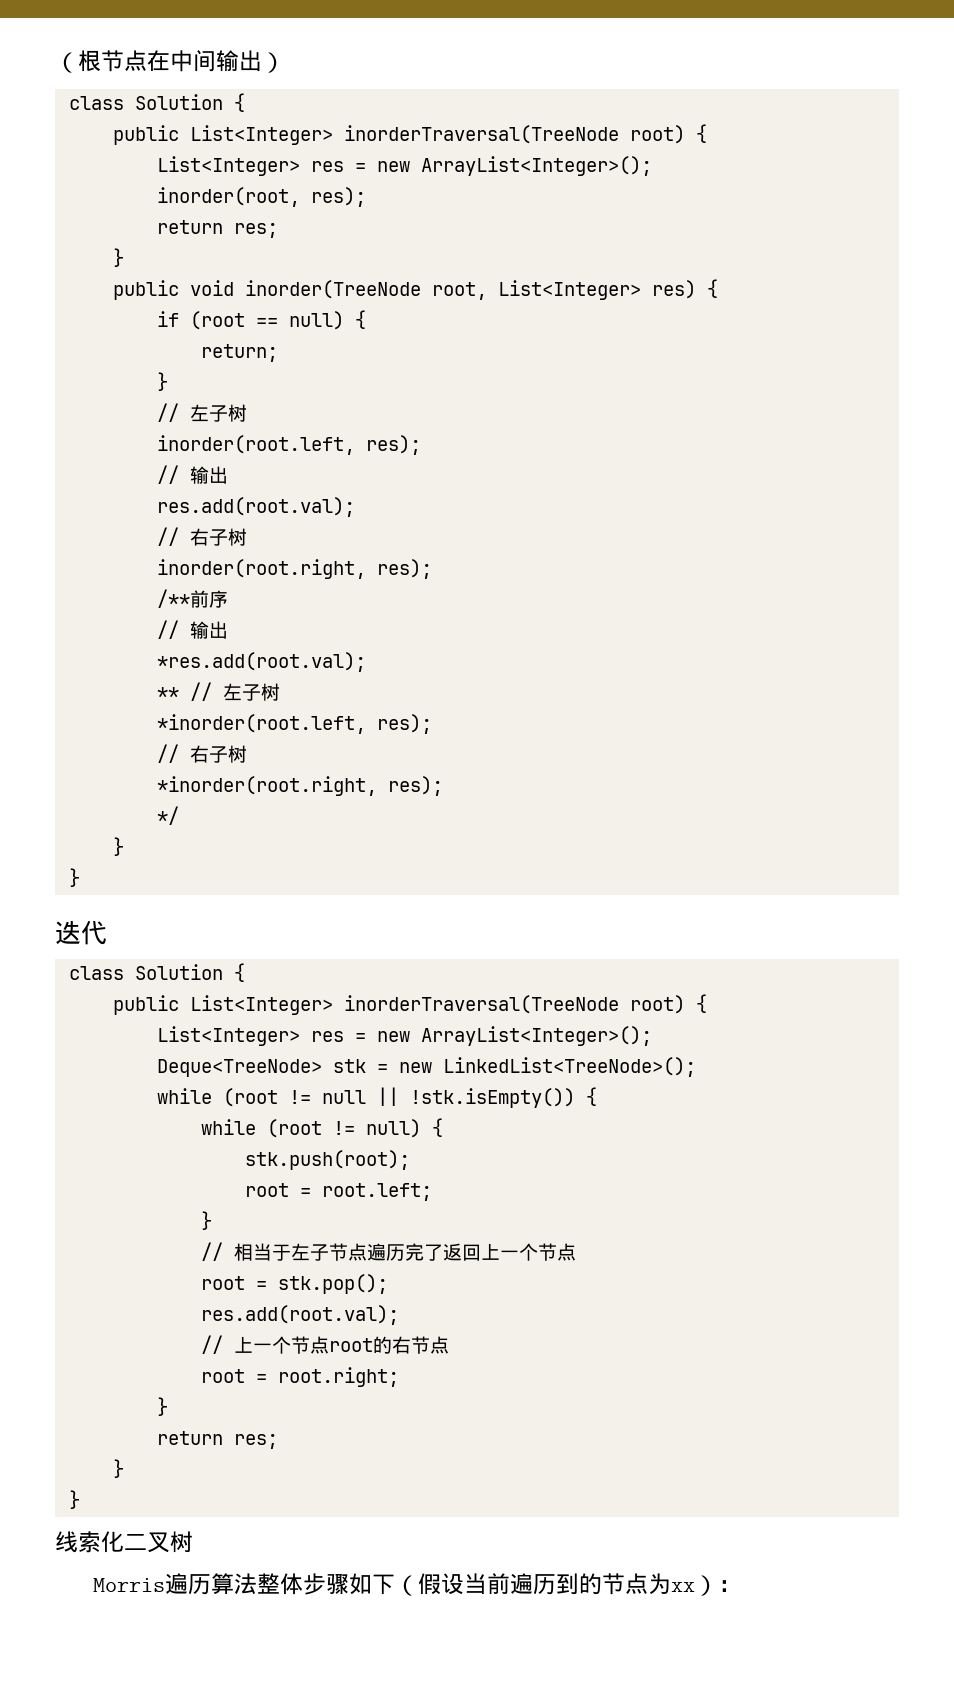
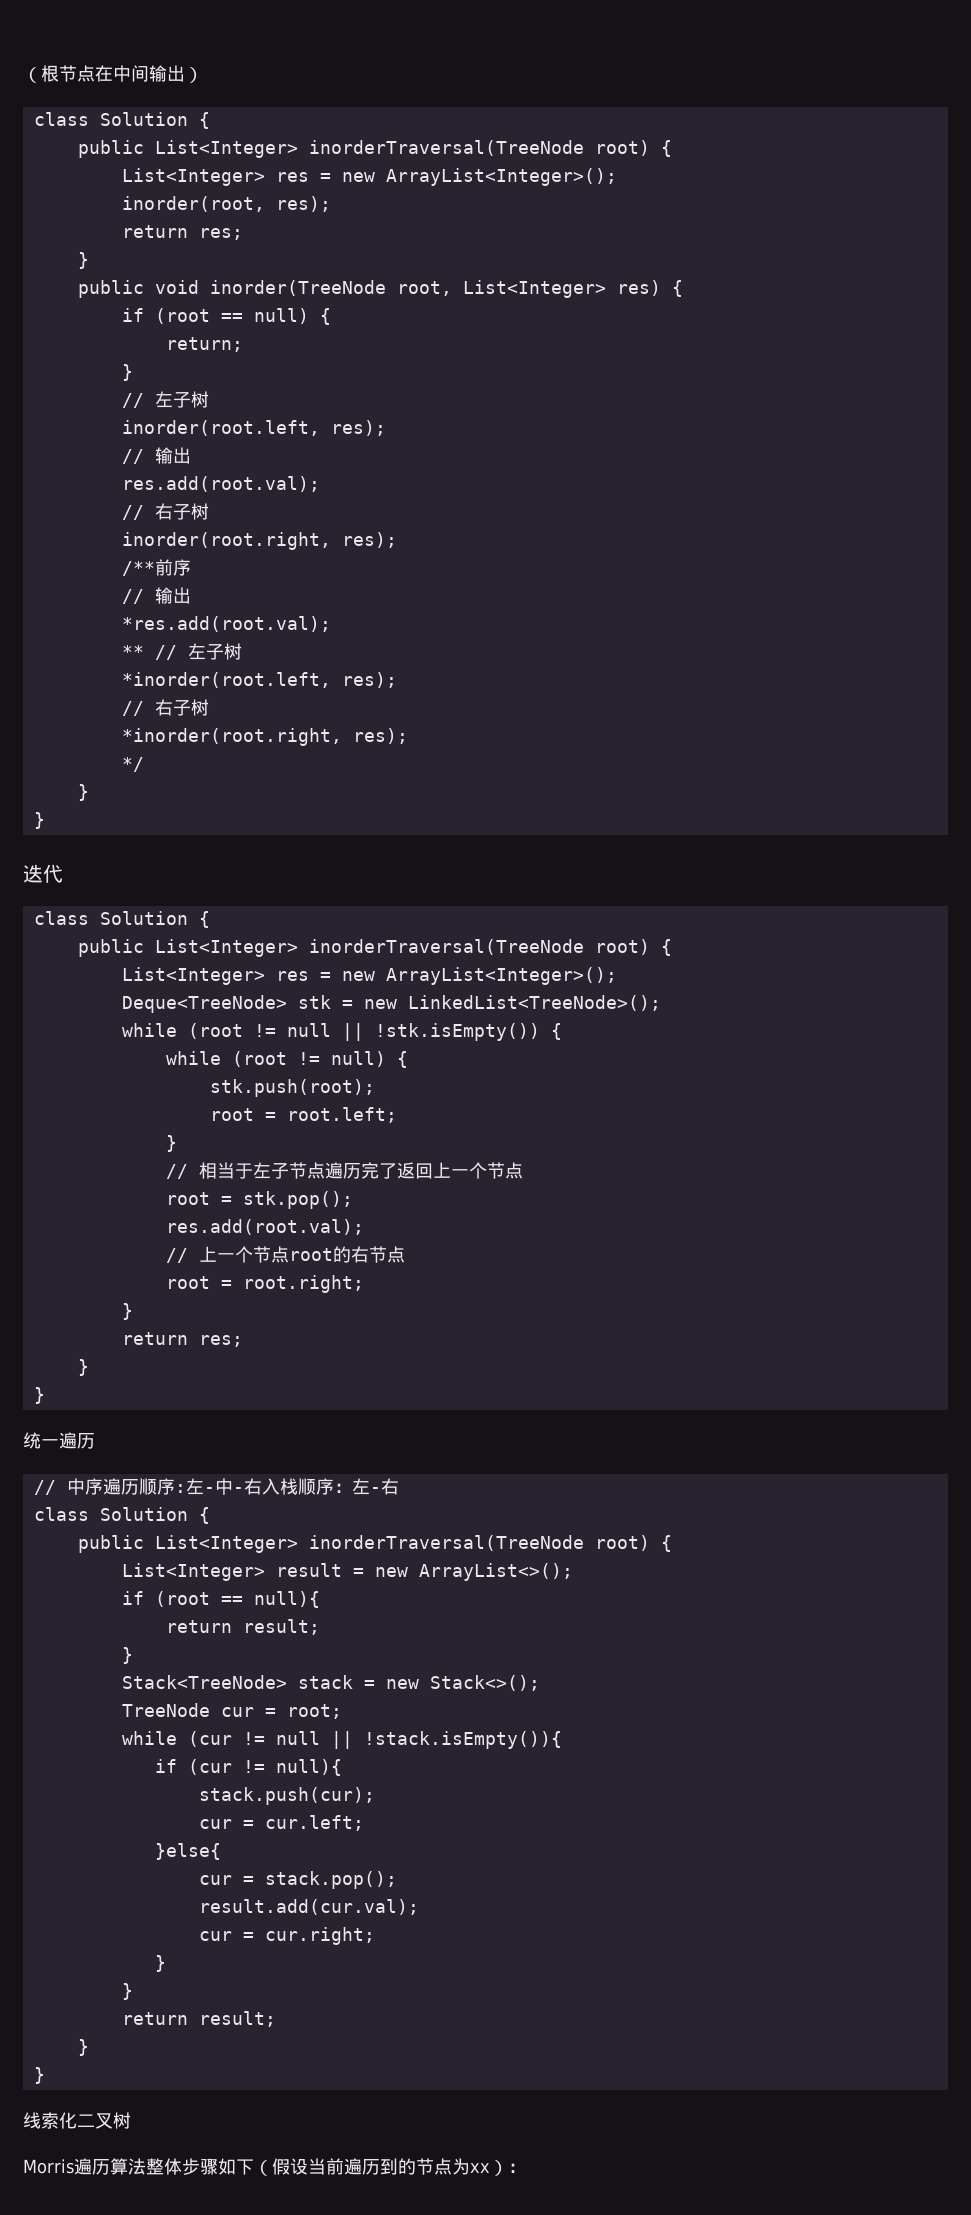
(80, 1499) none -> [23,1432,95,1449] [33,1478,399,1495] [33,1507,210,1524] [77,1535,672,1553] [121,1563,573,1581] [121,1591,320,1608] [165,1619,320,1635] [121,1647,133,1664] [121,1675,540,1691] [121,1703,342,1719] [121,1731,562,1749] [154,1759,342,1776] [198,1787,375,1805] [198,1815,364,1831] [154,1843,221,1860] [198,1871,397,1889] [198,1899,419,1915] [198,1927,375,1945] [154,1955,166,1972] [121,1983,133,2000] [121,2011,276,2027] [77,2039,89,2056] [33,2067,45,2084] // 统一遍历 // // 中序遍历顺序:左-中-右入栈顺序：左-右 // class Solution { // public List<Integer> inorderTraversal(TreeNode root) { // List<Integer> result = new ArrayList<>(); // if (root == null){ // return result; // } // Stack<TreeNode> stack = new Stack<>(); // TreeNode cur = root; // while (cur != null || !stack.isEmpty()){ // if (cur != null){ // stack.push(cur); // cur = cur.left; // }else{ // cur = stack.pop(); // result.add(cur.val); // cur = cur.right; // } // } // return result; // } // }

